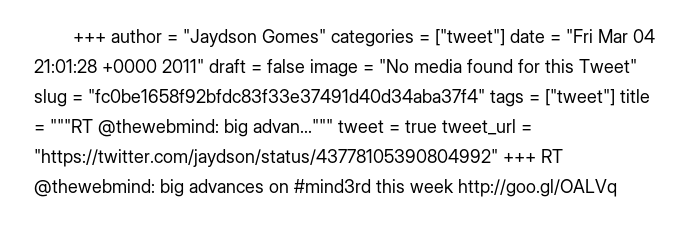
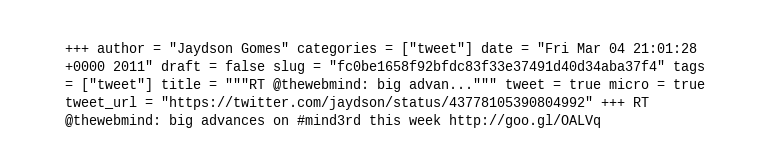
[310,59,637,77] image = "No media found for this Tweet" -> (265, 65) none
(437, 126) none -> [609,78,705,89] micro = true

